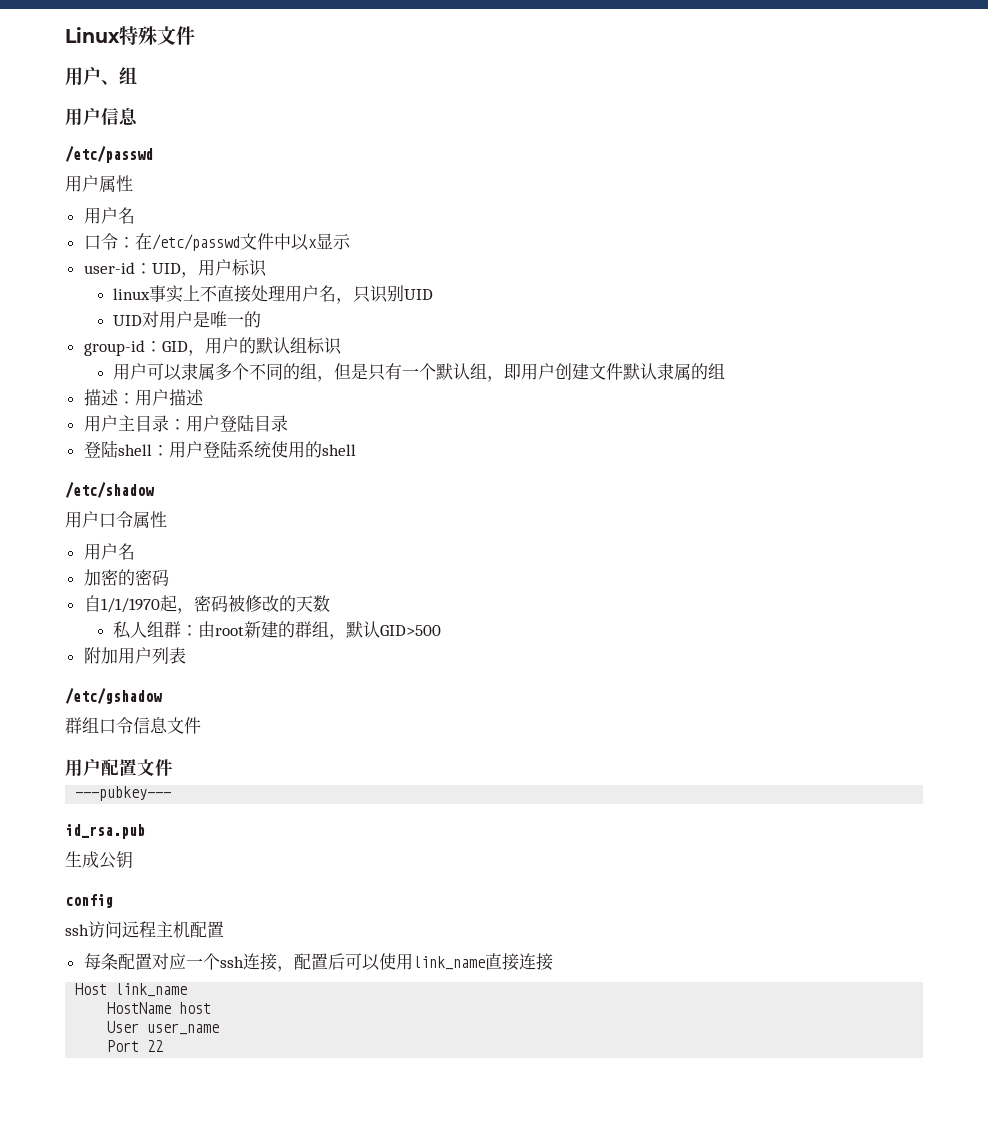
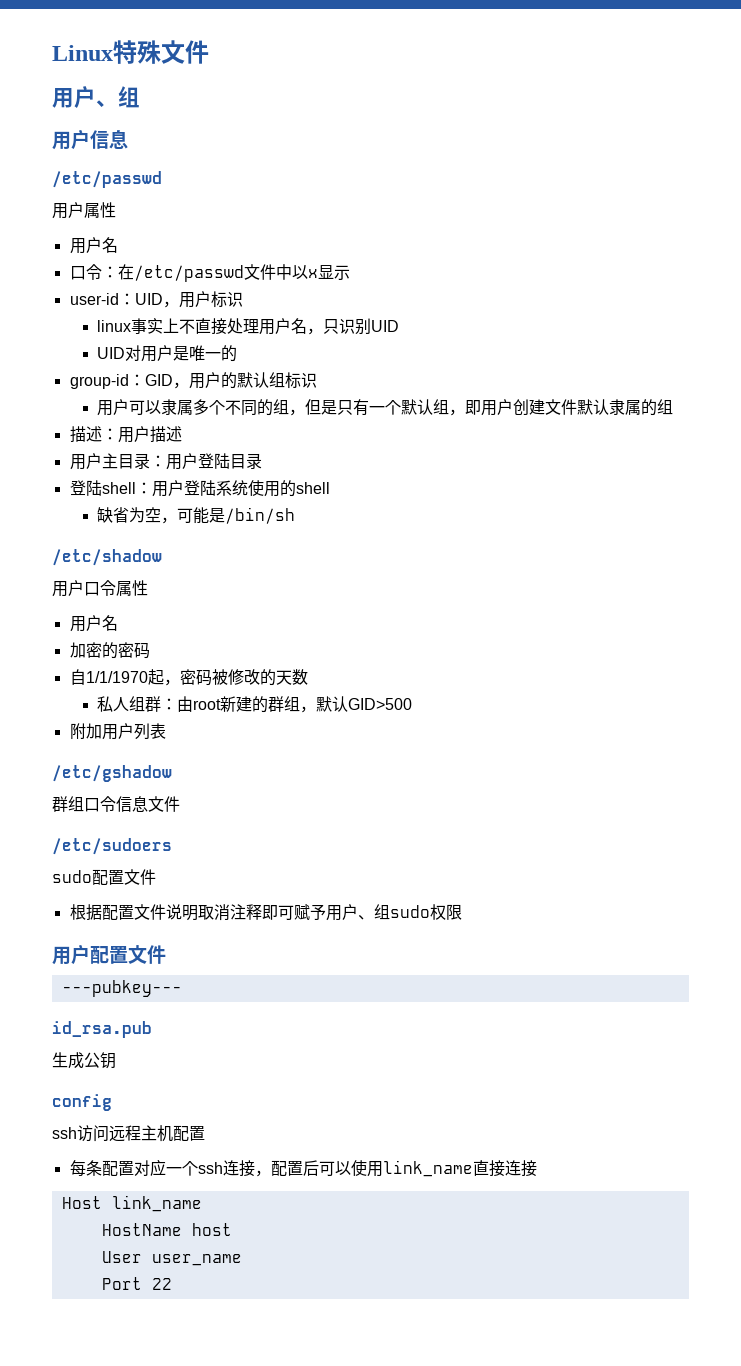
(356, 450) none -> [97,507,296,524] // 缺省为空，可能是/bin/sh
(201, 725) none -> [52,838,172,855] [52,869,156,885] [69,904,462,921] // /etc/sudoers // sudo配置文件 // 根据配置文件说明取消注释即可赋予用户、组sudo权限

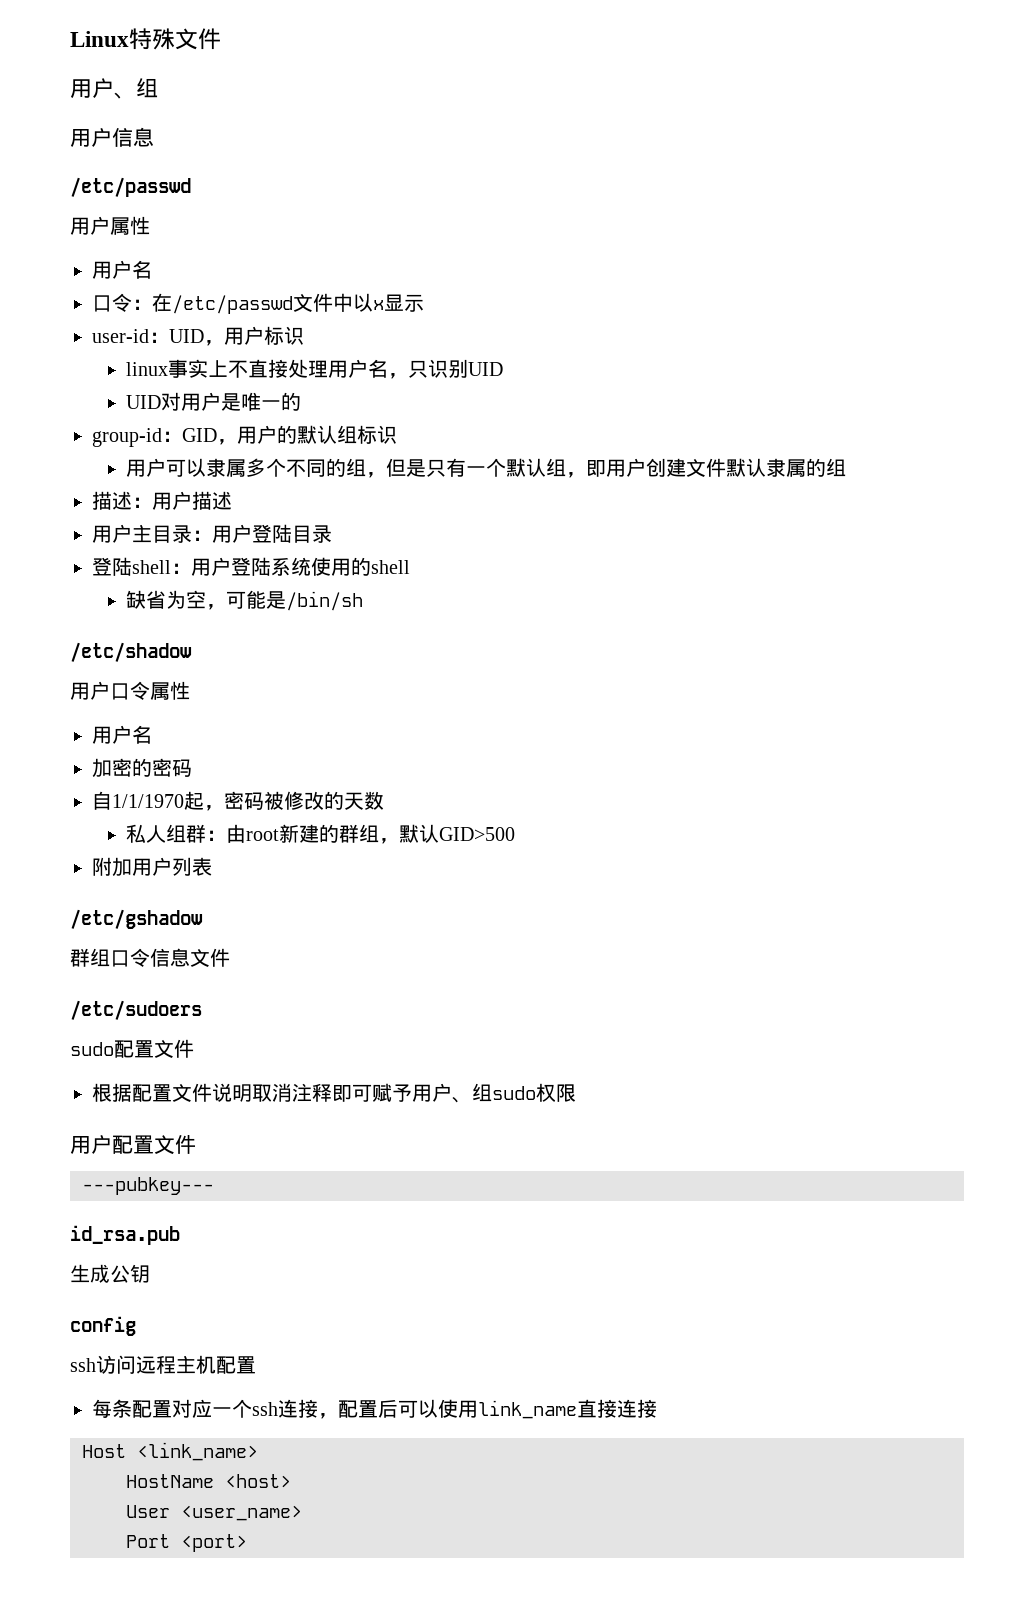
[111,1195,202,1212] link_name -> [137,1442,258,1461] <link_name>
[191,1223,232,1236] host -> [225,1474,291,1488] <host>
[151,1254,242,1266] user_name -> [181,1505,302,1521] <user_name>
[151,1278,172,1290] 22 -> [181,1534,247,1552] <port>

